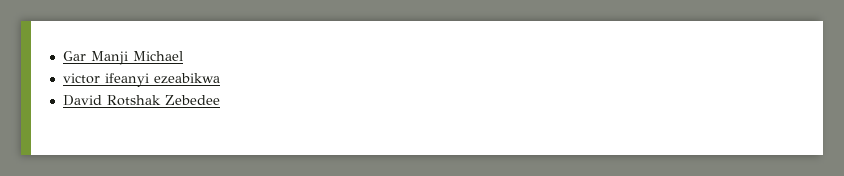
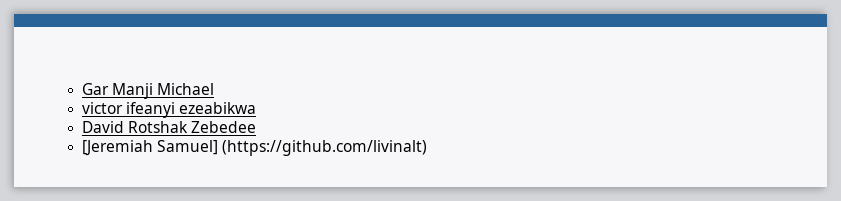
(220, 100) none -> [82,140,428,156] // [Jeremiah Samuel] (https://github.com/livinalt)

